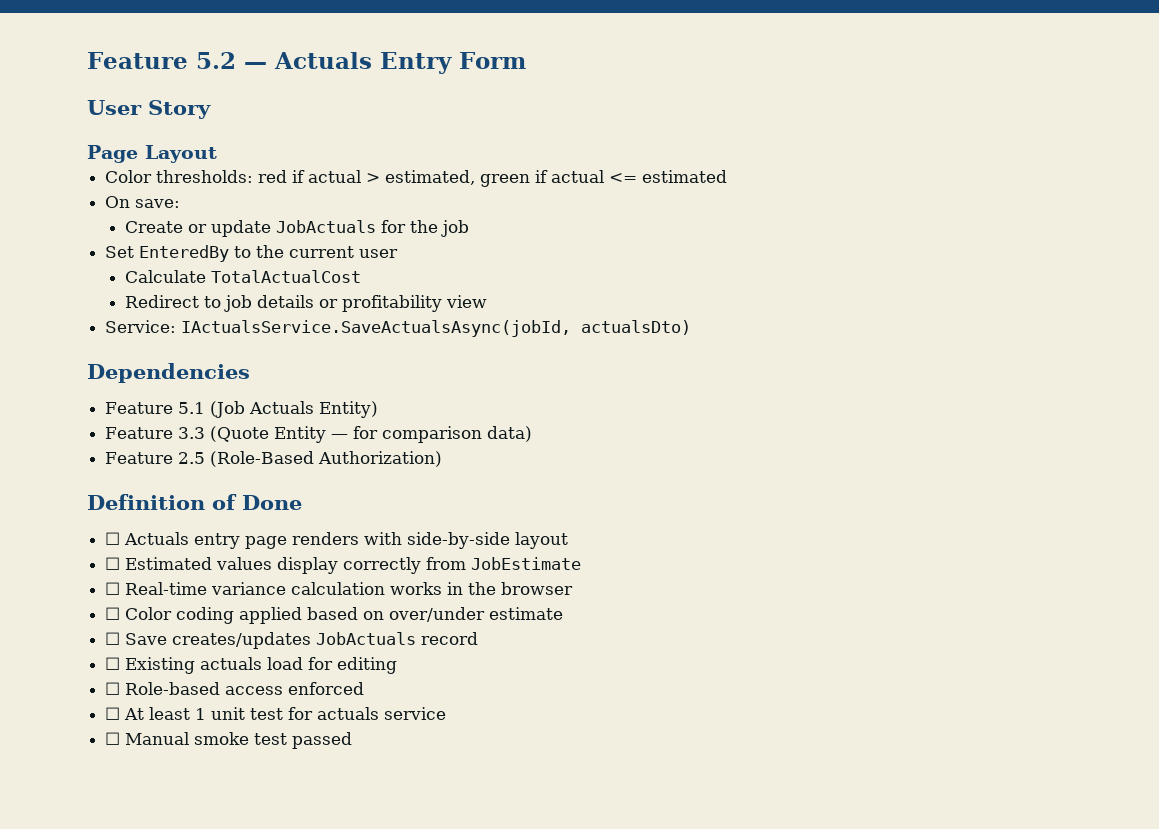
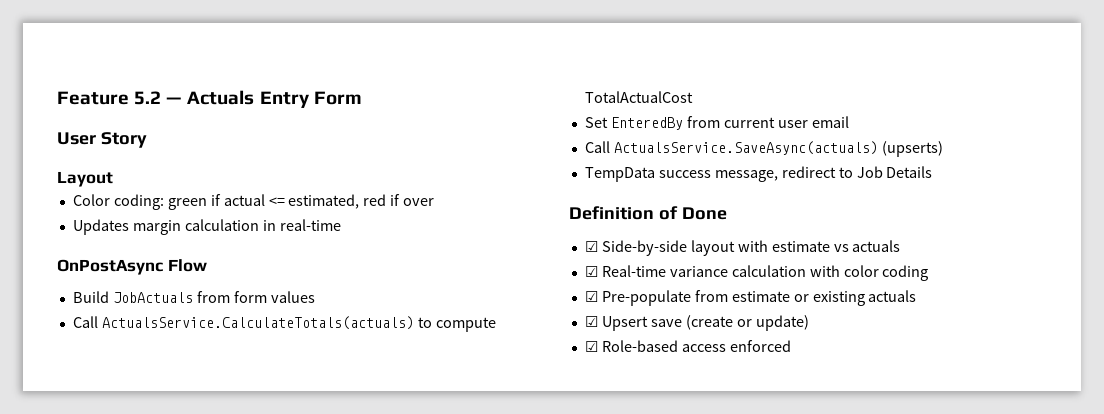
[87,145,138,163] Page -> (147, 140) none
[156,170,728,187] [105,196,181,208] [124,220,469,237] thresholds: red if actual > estimated, green if actual <= estimated // On save: // Create or update JobActuals for the job -> [113,194,435,210] [72,219,341,235] [57,259,207,275] [72,291,315,303] [72,316,496,332] [584,91,693,103] coding: green if actual <= estimated, red if over // Updates margin calculation in real-time // OnPostAsync Flow // Build JobActuals from form values // Call ActualsService.CalculateTotals(actuals) to compute TotalActualCost
[234,245,285,258] to the -> [686,116,720,128] from
[124,270,361,283] [124,295,487,312] [105,320,692,337] [87,363,250,383] [105,401,379,418] [105,426,533,443] [105,451,443,467] [87,494,302,510] [105,532,569,549] [105,557,582,574] [105,582,574,595] [105,607,564,624] [105,632,479,649] [105,657,398,674] [105,682,365,695] [105,707,447,720] [105,732,353,749] // Calculate TotalActualCost // Redirect to job details or profitability view // Service: IActualsService.SaveActualsAsync(jobId, actualsDto) // Dependencies // Feature 5.1 (Job Actuals Entity) // Feature 3.3 (Quote Entity — for comparison data) // Feature 2.5 (Role-Based Authorization) // Definition of Done // ☐ Actuals entry page renders with side-by-side layout // ☐ Estimated values display correctly from JobEstimate // ☐ Real-time variance calculation works in the browser // ☐ Color coding applied based on over/under estimate // ☐ Save creates/updates JobActuals record // ☐ Existing actuals load for editing // ☐ Role-based access enforced // ☐ At least 1 unit test for actuals service // ☐ Manual smoke test passed -> [811,116,849,128] [584,141,943,157] [584,166,933,182] [569,206,727,220] [584,240,901,256] [584,265,929,281] [584,290,917,306] [584,315,809,331] [584,340,791,352] email // Call ActualsService.SaveAsync(actuals) (upserts) // TempData success message, redirect to Job Details // Definition of Done // ☑ Side-by-side layout with estimate vs actuals // ☑ Real-time variance calculation with color coding // ☑ Pre-populate from estimate or existing actuals // ☑ Upsert save (create or update) // ☑ Role-based access enforced

